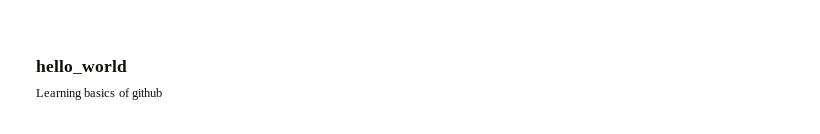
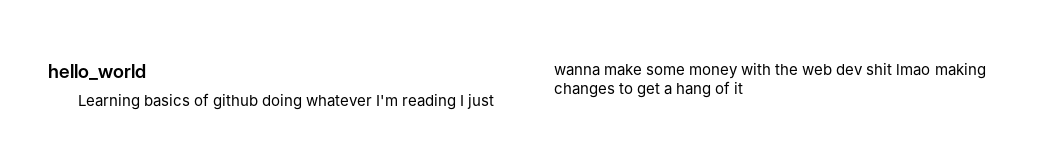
(163, 94) none -> [262,93,495,110] [554,62,986,79] [554,81,744,98] doing whatever I'm reading I just wanna make some money with the web dev shit lmao making changes to get a hang of it

